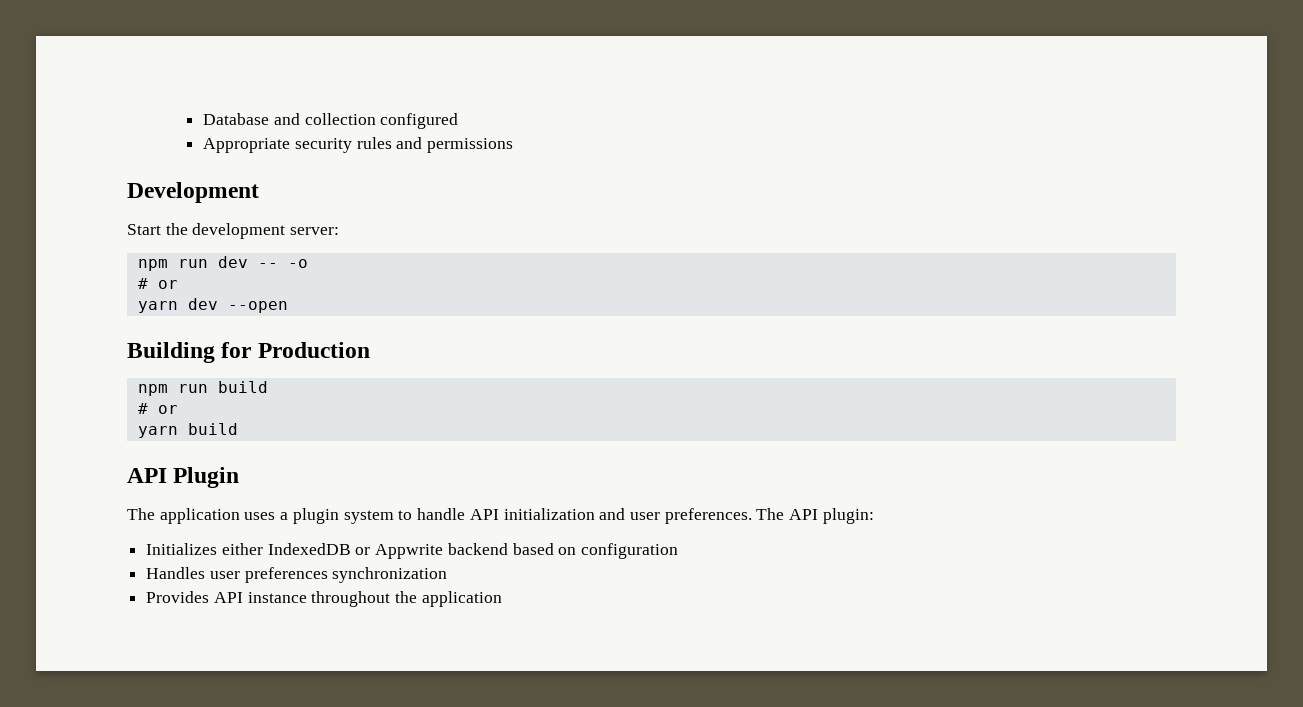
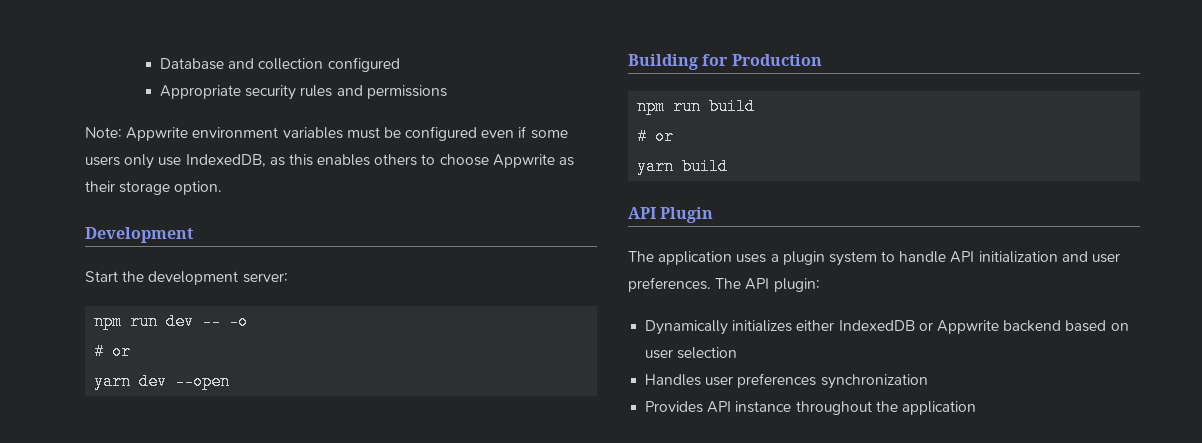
(514, 145) none -> [85,126,568,141] [85,154,575,169] [85,181,223,195] // Note: Appwrite environment variables must be configured even if some users only use IndexedDB, as this enables others to choose Appwrite as their storage option.
[146,543,218,555] Initializes -> [645,320,793,335] Dynamically initializes
[581,543,679,559] configuration -> [645,347,738,359] user selection

